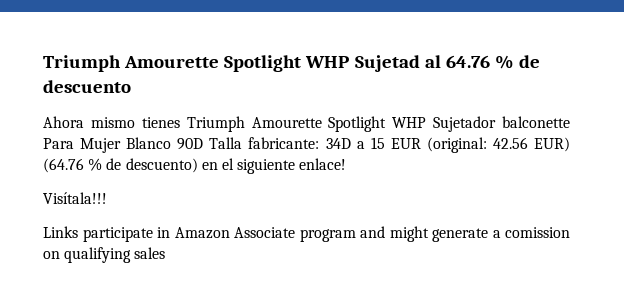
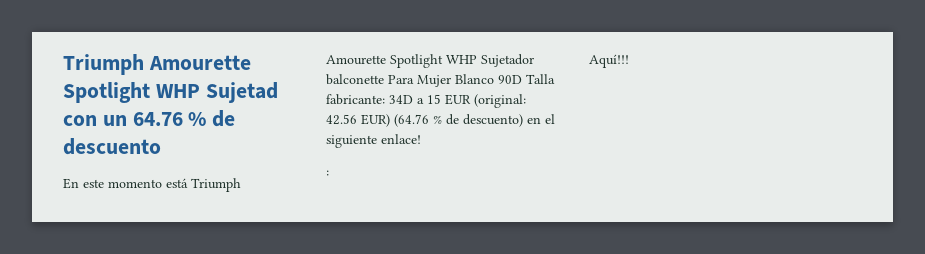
[424,55,441,68] al -> [63,115,127,126] con un
[43,116,180,128] Ahora mismo tienes -> [63,178,188,189] En este momento está
[43,192,107,204] [43,226,570,242] [43,247,166,263] Visítala!!! // Links participate in Amazon Associate program and might generate a comission on qualifying sales -> [326,170,329,176] [589,54,629,68] : // Aquí!!!

